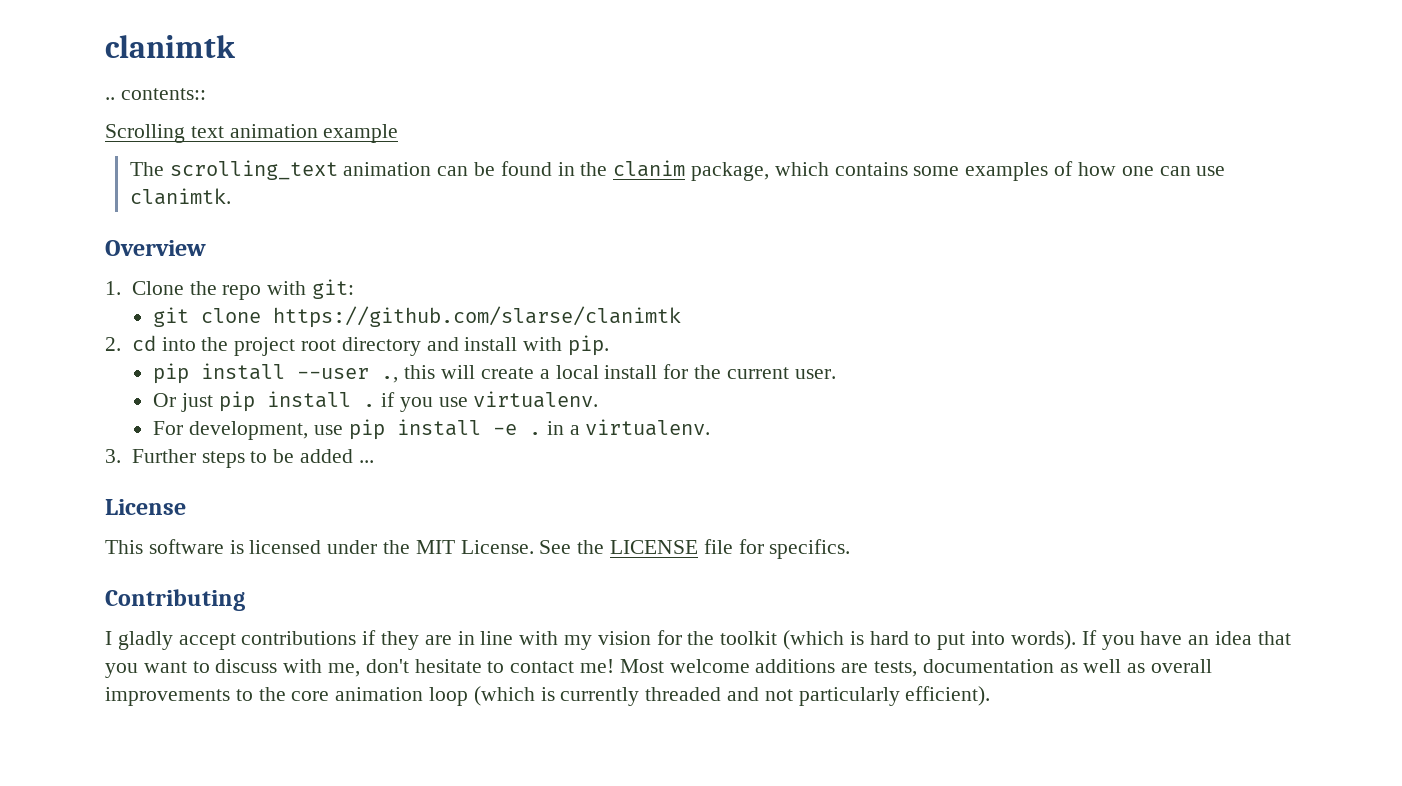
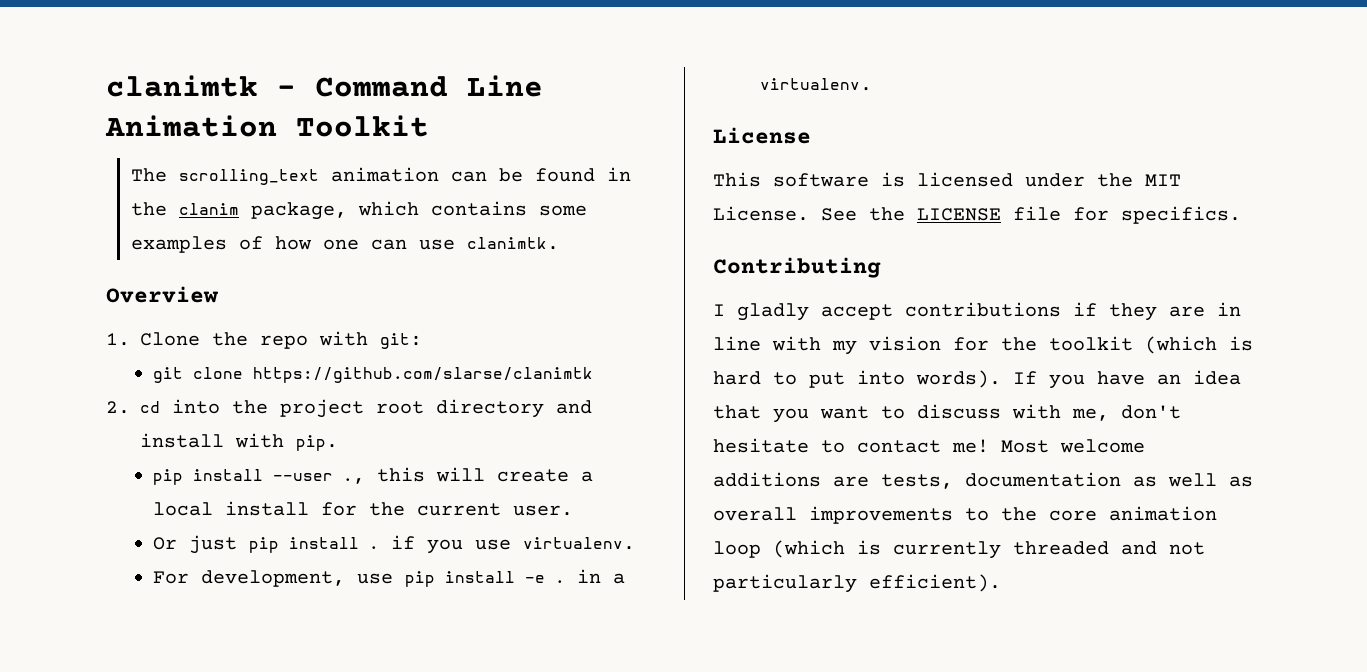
[105,88,206,100] [105,124,399,143] // .. contents:: // Scrolling text animation example -> [277,75,543,97] [105,115,429,137] - Command Line Animation Toolkit
[105,449,374,468] // 3. Further steps to be added ... -> (872, 84) none

